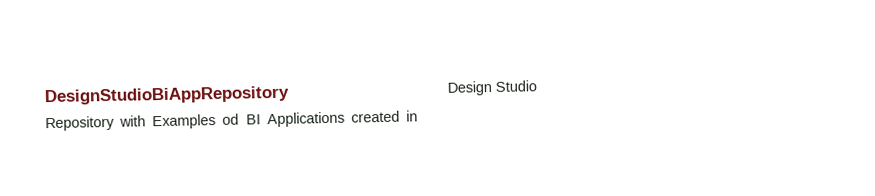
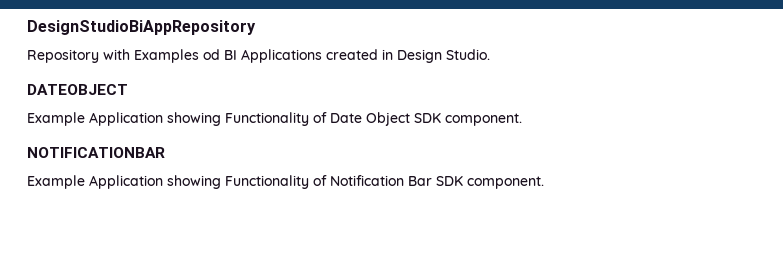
[495,80,537,92] Studio -> [446,49,490,60] [27,84,128,95] [27,112,522,126] [27,147,165,158] [27,175,544,189] Studio. // DATEOBJECT // Example Application showing Functionality of Date Object SDK component. // NOTIFICATIONBAR // Example Application showing Functionality of Notification Bar SDK component.

